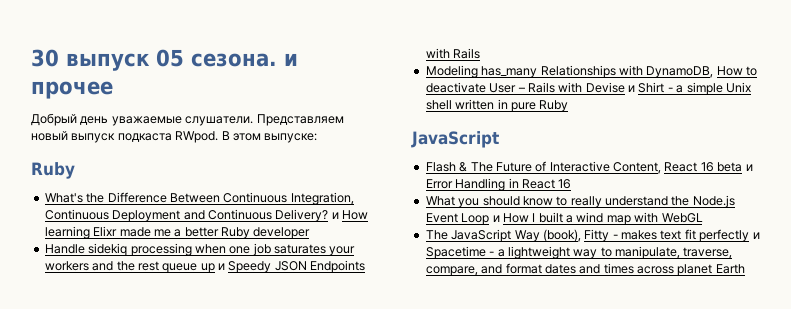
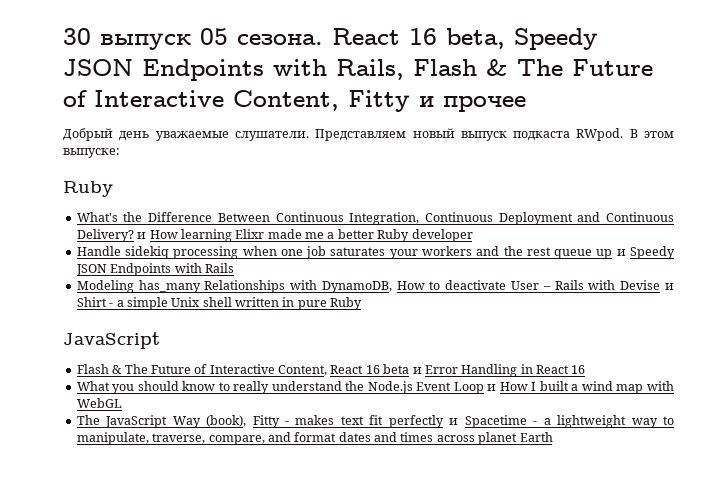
(277, 60) none -> [332,28,598,50] [63,59,653,81] [63,90,410,112] React 16 beta, Speedy JSON Endpoints with Rails, Flash & The Future of Interactive Content, Fitty

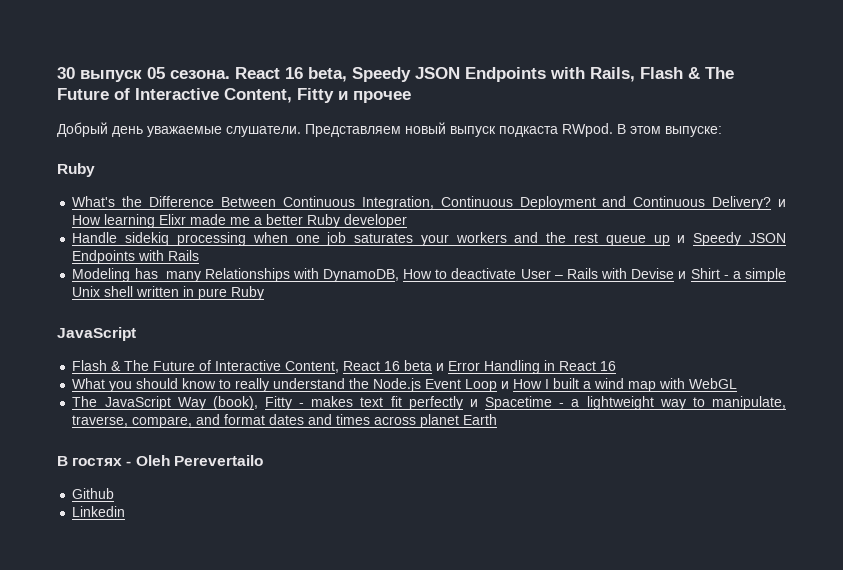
(553, 437) none -> [57,455,263,466] [72,488,115,499] [72,506,126,517] // В гостях - Oleh Perevertailo // Github // Linkedin

